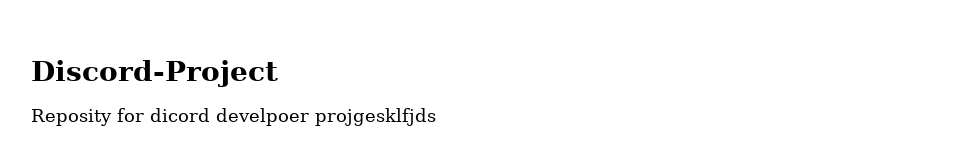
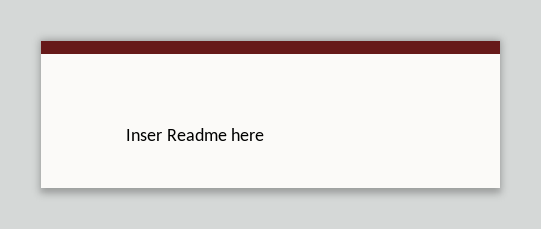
[31,60,278,87] [31,108,436,126] Discord-Project // Reposity for dicord develpoer projgesklfjds -> [126,128,265,141] Inser Readme here

